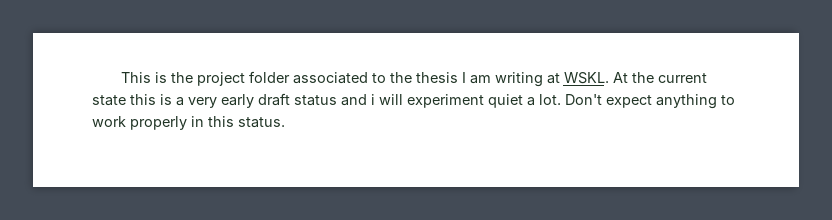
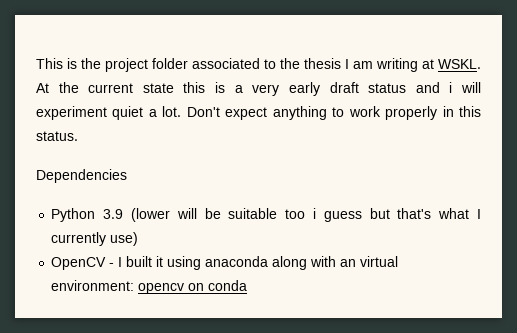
(285, 122) none -> [36,169,127,183] [51,208,482,222] [51,232,139,246] [51,256,399,270] [51,280,248,294] // Dependencies // Python 3.9 (lower will be suitable too i guess but that's what I currently use) // OpenCV - I built it using anaconda along with an virtual environment: opencv on conda

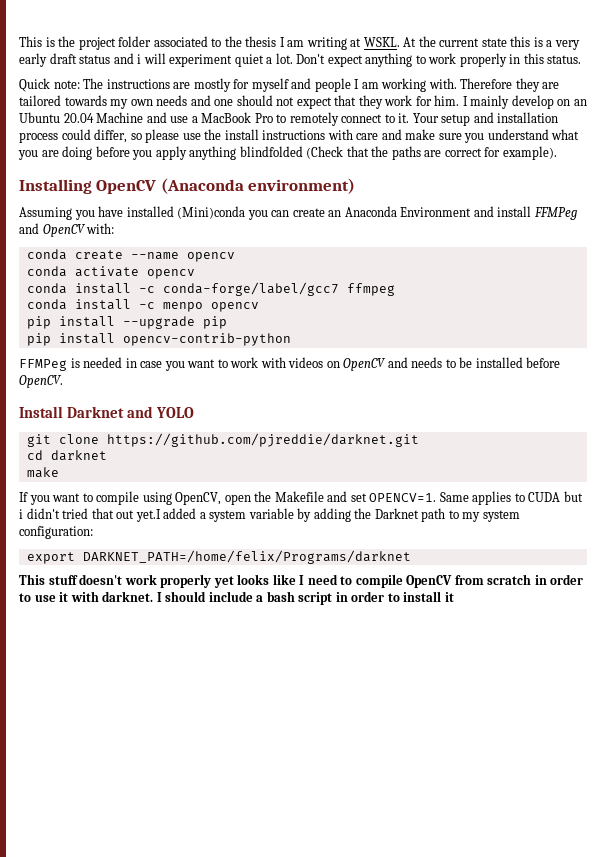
[36,169,127,183] [51,208,482,222] [51,232,139,246] [51,256,399,270] [51,280,248,294] Dependencies // Python 3.9 (lower will be suitable too i guess but that's what I currently use) // OpenCV - I built it using anaconda along with an virtual environment: opencv on conda -> [19,78,560,92] [19,95,587,109] [19,112,559,126] [19,129,580,143] [18,146,557,160] [19,178,356,194] [19,206,577,220] [19,223,115,237] [26,249,235,262] [26,266,195,279] [26,282,395,296] [26,299,259,312] [26,316,227,329] [26,333,291,346] [19,357,561,371] [19,375,63,388] [19,406,194,418] [26,433,419,447] [26,450,107,461] [26,467,59,478] [19,491,583,505] [19,508,520,522] [19,526,93,539] [26,550,411,564] [19,574,584,588] [19,591,454,605] Quick note: The instructions are mostly for myself and people I am working with. Therefore they are tailored towards my own needs and one should not expect that they work for him. I mainly develop on an Ubuntu 20.04 Machine and use a MacBook Pro to remotely connect to it. Your setup and installation process could differ, so please use the install instructions with care and make sure you understand what you are doing before you apply anything blindfolded (Check that the paths are correct for example). // Installing OpenCV (Anaconda environment) // Assuming you have installed (Mini)conda you can create an Anaconda Environment and install FFMPeg and OpenCV with: // conda create --name opencv // conda activate opencv // conda install -c conda-forge/label/gcc7 ffmpeg // conda install -c menpo opencv // pip install --upgrade pip // pip install opencv-contrib-python // FFMPeg is needed in case you want to work with videos on OpenCV and needs to be installed before OpenCV. // Install Darknet and YOLO // git clone https://github.com/pjreddie/darknet.git // cd darknet // make // If you want to compile using OpenCV, open the Makefile and set OPENCV=1. Same applies to CUDA but i didn't tried that out yet.I added a system variable by adding the Darknet path to my system configuration: // export DARKNET_PATH=/home/felix/Programs/darknet // This stuff doesn't work properly yet looks like I need to compile OpenCV from scratch in order to use it with darknet. I should include a bash script in order to install it

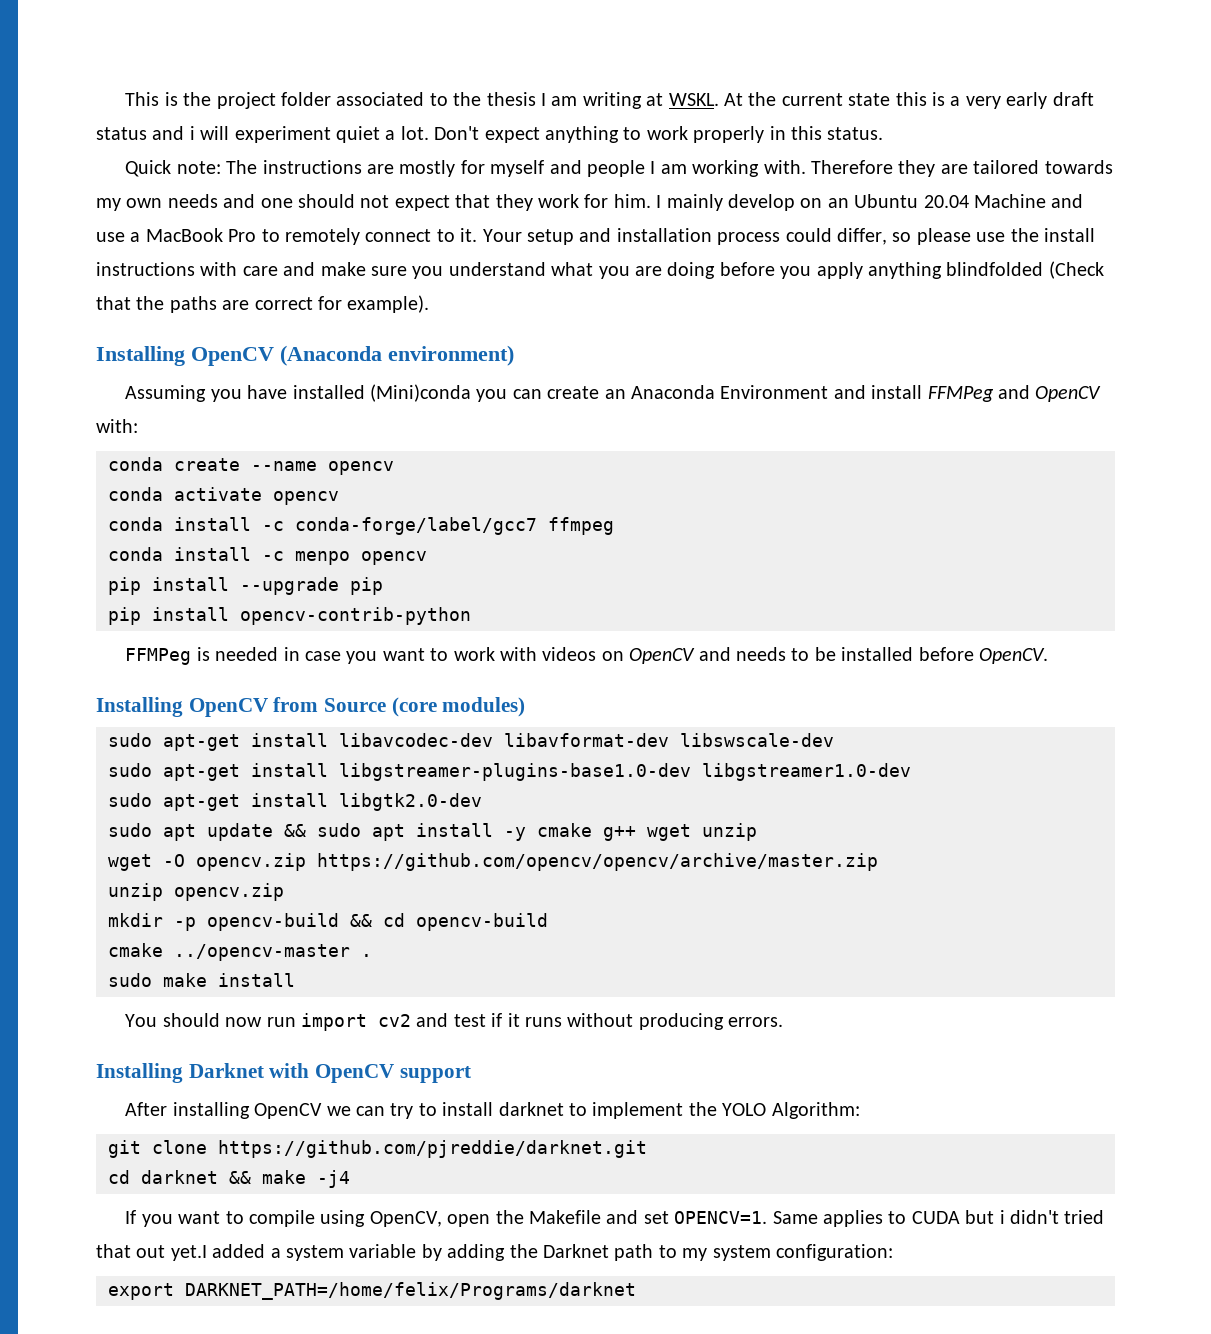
[19,406,153,418] Install Darknet and -> [96,697,526,717] [108,733,834,751] [108,763,911,781] [108,793,482,811] [108,823,757,841] [108,853,878,871] [108,883,284,901] [108,913,548,931] [108,943,372,961] [108,973,295,987] [125,1013,784,1031] [96,1063,471,1083] [125,1102,717,1119] Installing OpenCV from Source (core modules) // sudo apt-get install libavcodec-dev libavformat-dev libswscale-dev // sudo apt-get install libgstreamer-plugins-base1.0-dev libgstreamer1.0-dev // sudo apt-get install libgtk2.0-dev // sudo apt update && sudo apt install -y cmake g++ wget unzip // wget -O opencv.zip https://github.com/opencv/opencv/archive/master.zip // unzip opencv.zip // mkdir -p opencv-build && cd opencv-build // cmake ../opencv-master . // sudo make install // You should now run import cv2 and test if it runs without producing errors. // Installing Darknet with OpenCV support // After installing OpenCV we can try to install darknet to implement the
(194, 412) none -> [771,1102,860,1119] Algorithm:
[26,467,59,478] // make -> [229,1170,350,1188] && make -j4
[19,574,584,588] [19,591,454,605] // This stuff doesn't work properly yet looks like I need to compile OpenCV from scratch in order to use it with darknet. I should include a bash script in order to install it -> (636, 1291) none

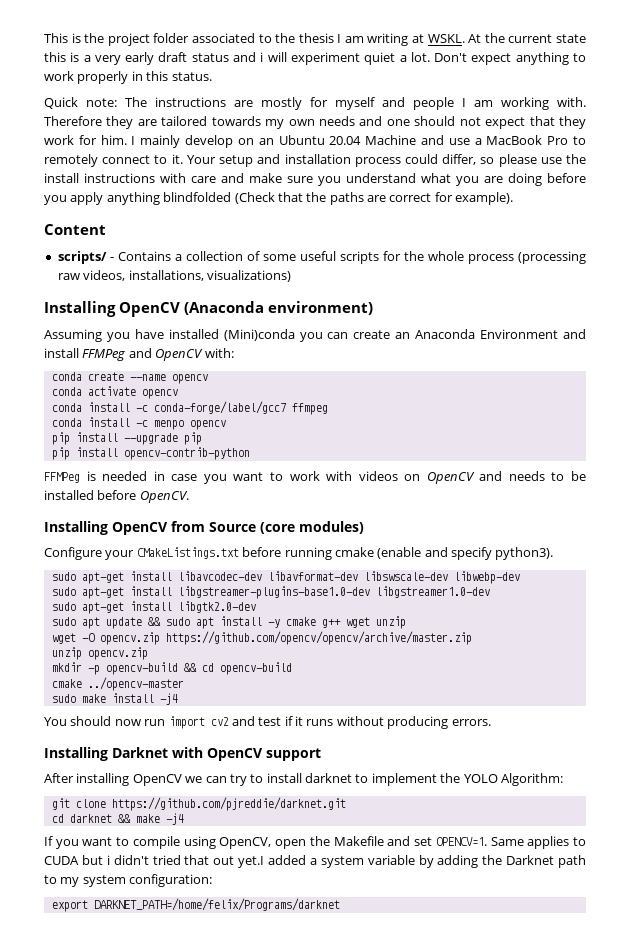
(430, 304) none -> [44,224,106,235] [57,251,586,264] [57,270,291,282] // Content // scripts/ - Contains a collection of some useful scripts for the whole process (processing raw videos, installations, visualizations)
(526, 707) none -> [44,547,554,560] // Configure your CMakeListings.txt before running cmake (enable and specify python3).
(834, 740) none -> [453,571,520,584] libwebp-dev
[361,954,372,957] . -> (184, 684) none
(295, 980) none -> [159,693,178,705] -j4

